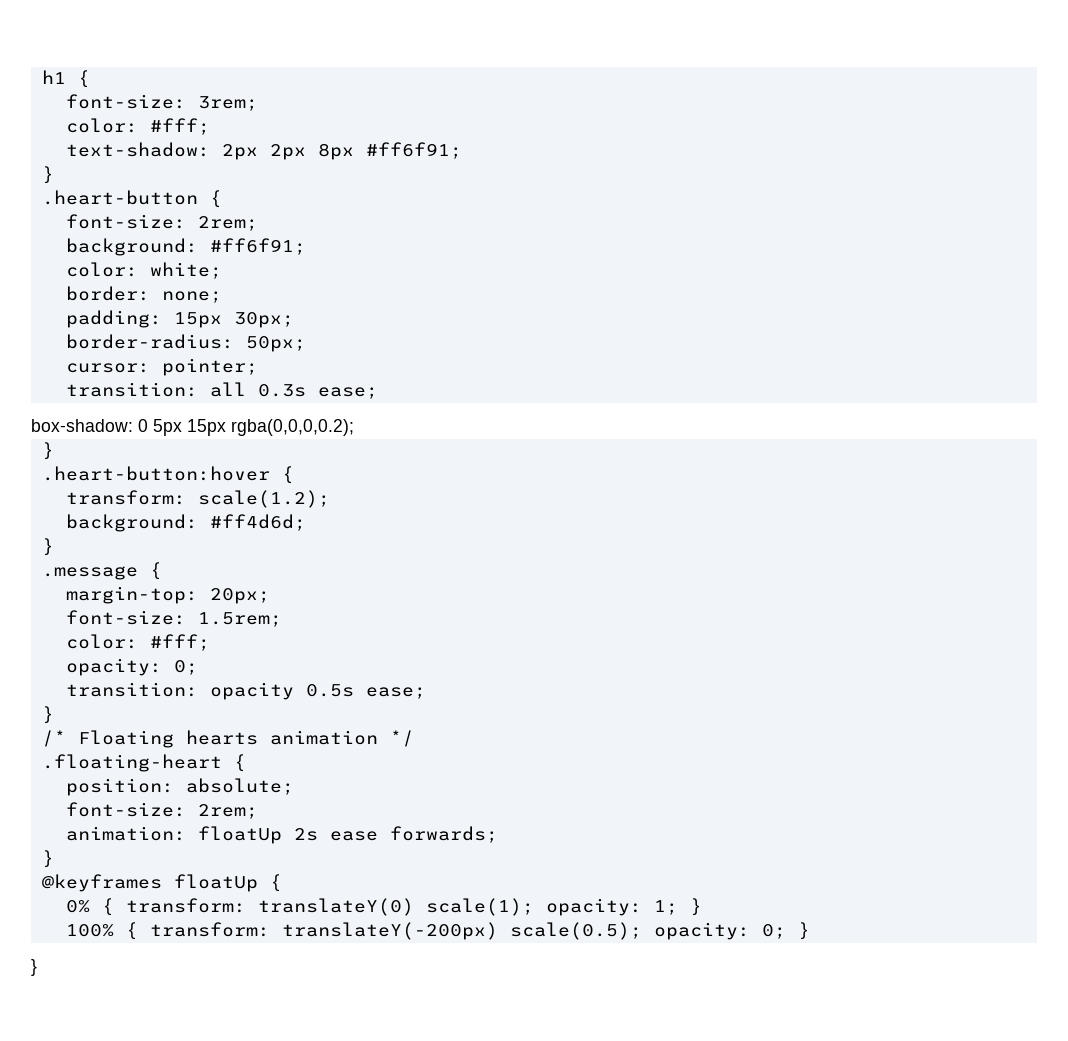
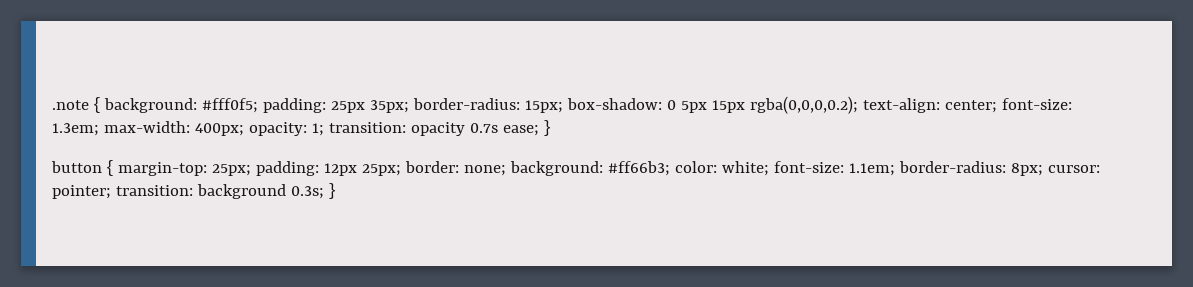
[41,70,90,88] [65,94,258,111] [65,118,210,135] [65,142,462,160] [41,166,54,184] [41,190,222,208] [65,214,258,231] [65,238,306,256] [65,262,222,279] [65,286,222,303] [65,310,294,328] [65,334,306,352] [65,358,258,376] [65,382,378,399] h1 { // font-size: 3rem; // color: #fff; // text-shadow: 2px 2px 8px #ff6f91; // } // .heart-button { // font-size: 2rem; // background: #ff6f91; // color: white; // border: none; // padding: 15px 30px; // border-radius: 50px; // cursor: pointer; // transition: all 0.3s ease; // -> [52,97,563,113] .note { background: #fff0f5; padding: 25px 35px; border-radius: 15px;
[41,442,54,460] [41,466,294,484] [65,490,330,508] [65,514,306,532] [41,538,54,556] [41,562,162,580] [65,586,270,604] [65,610,282,627] [65,634,210,651] [65,658,198,676] [65,682,426,700] [41,706,54,724] [41,730,414,748] [41,754,246,772] [65,778,294,796] [65,802,258,819] [65,826,498,844] [41,850,54,868] [41,874,282,892] [65,898,702,916] [65,922,810,940] // } // .heart-button:hover { // transform: scale(1.2); // background: #ff4d6d; // } // .message { // margin-top: 20px; // font-size: 1.5rem; // color: #fff; // opacity: 0; // transition: opacity 0.5s ease; // } // /* Floating hearts animation */ // .floating-heart { // position: absolute; // font-size: 2rem; // animation: floatUp 2s ease forwards; // } // @keyframes floatUp { // 0% { transform: translateY(0) scale(1); opacity: 1; } // 100% { transform: translateY(-200px) scale(0.5); opacity: 0; } // -> [862,98,1072,113] [52,120,550,136] [51,160,1100,176] [52,184,324,199] text-align: center; font-size: 1.3em; max-width: 400px; opacity: 1; transition: opacity 0.7s ease; } // button { margin-top: 25px; padding: 12px 25px; border: none; background: #ff66b3; color: white; font-size: 1.1em; border-radius: 8px; cursor: pointer; transition: background 0.3s;

